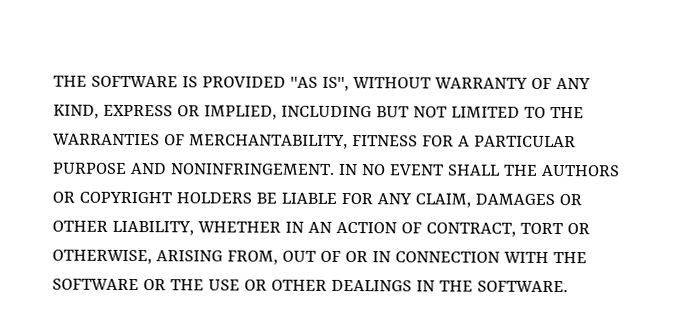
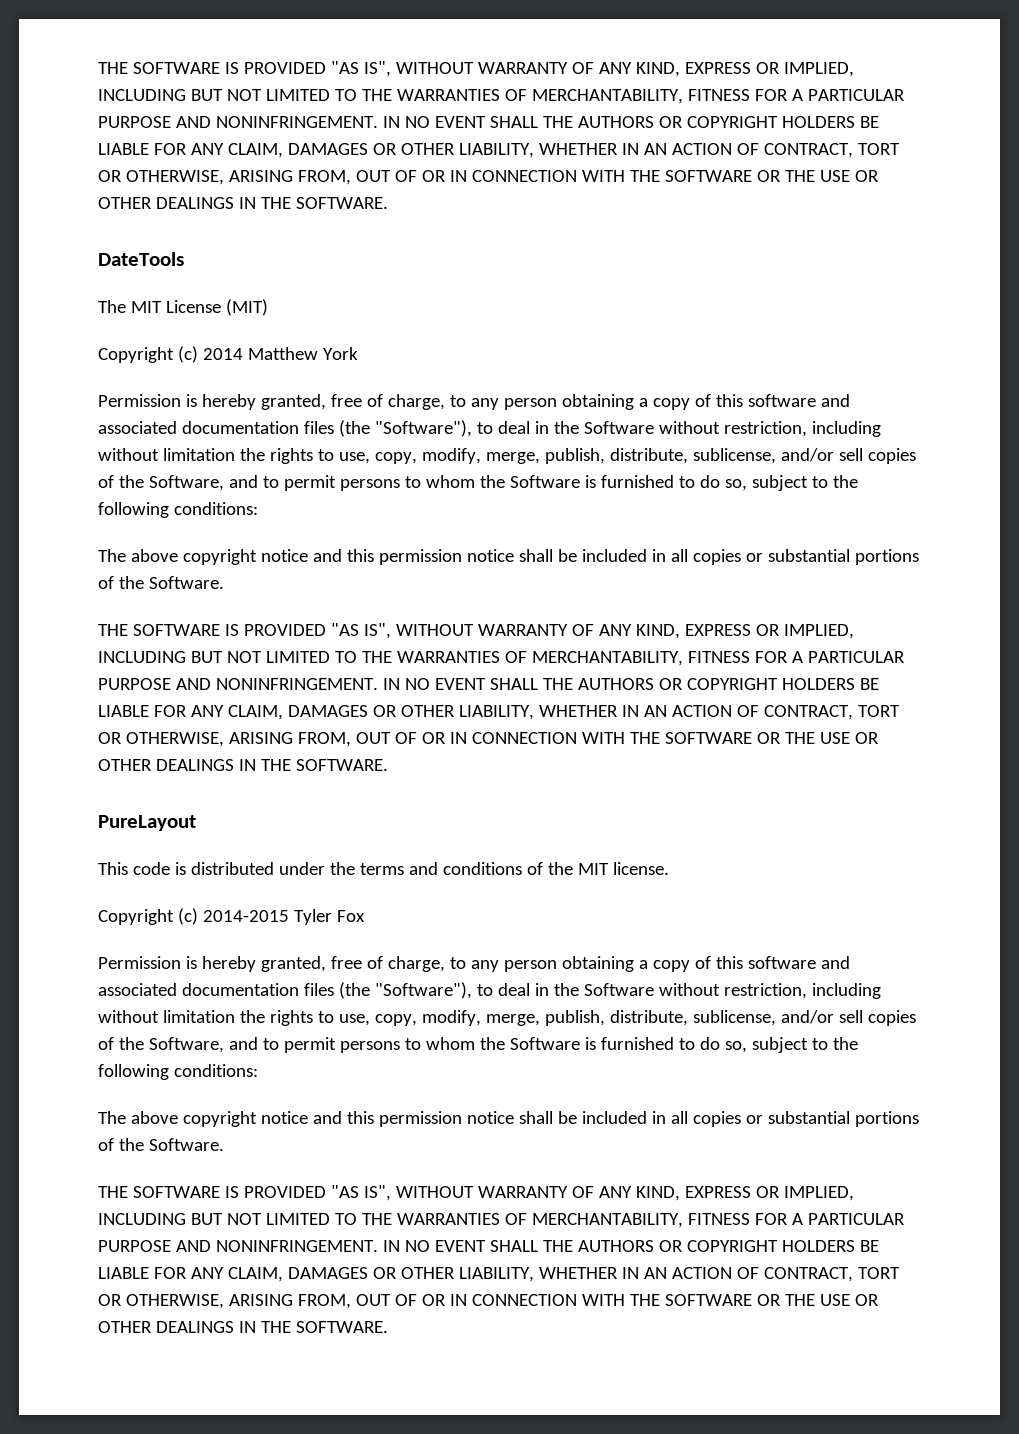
(568, 286) none -> [98,252,184,266] [98,299,268,316] [98,346,358,363] [98,394,850,410] [98,420,881,437] [98,448,916,464] [98,475,858,491] [98,502,258,518] [98,549,919,565] [98,576,224,589] [98,623,854,639] [98,651,905,666] [98,678,879,690] [98,705,900,720] [98,732,879,747] [98,759,388,771] [98,815,196,831] [98,862,669,875] [98,908,365,925] [98,956,850,972] [98,982,881,999] [98,1010,916,1026] [98,1037,858,1053] [98,1064,258,1080] [98,1111,919,1127] [98,1138,224,1151] [98,1185,854,1201] [98,1213,905,1228] [98,1240,879,1252] [98,1267,900,1282] [98,1294,879,1309] [98,1321,388,1333] // DateTools // The MIT License (MIT) // Copyright (c) 2014 Matthew York // Permission is hereby granted, free of charge, to any person obtaining a copy of this software and associated documentation files (the "Software"), to deal in the Software without restriction, including without limitation the rights to use, copy, modify, merge, publish, distribute, sublicense, and/or sell copies of the Software, and to permit persons to whom the Software is furnished to do so, subject to the following conditions: // The above copyright notice and this permission notice shall be included in all copies or substantial portions of the Software. // THE SOFTWARE IS PROVIDED "AS IS", WITHOUT WARRANTY OF ANY KIND, EXPRESS OR IMPLIED, INCLUDING BUT NOT LIMITED TO THE WARRANTIES OF MERCHANTABILITY, FITNESS FOR A PARTICULAR PURPOSE AND NONINFRINGEMENT. IN NO EVENT SHALL THE AUTHORS OR COPYRIGHT HOLDERS BE LIABLE FOR ANY CLAIM, DAMAGES OR OTHER LIABILITY, WHETHER IN AN ACTION OF CONTRACT, TORT OR OTHERWISE, ARISING FROM, OUT OF OR IN CONNECTION WITH THE SOFTWARE OR THE USE OR OTHER DEALINGS IN THE SOFTWARE. // PureLayout // This code is distributed under the terms and conditions of the MIT license. // Copyright (c) 2014-2015 Tyler Fox // Permission is hereby granted, free of charge, to any person obtaining a copy of this software and associated documentation files (the "Software"), to deal in the Software without restriction, including without limitation the rights to use, copy, modify, merge, publish, distribute, sublicense, and/or sell copies of the Software, and to permit persons to whom the Software is furnished to do so, subject to the following conditions: // The above copyright notice and this permission notice shall be included in all copies or substantial portions of the Software. // THE SOFTWARE IS PROVIDED "AS IS", WITHOUT WARRANTY OF ANY KIND, EXPRESS OR IMPLIED, INCLUDING BUT NOT LIMITED TO THE WARRANTIES OF MERCHANTABILITY, FITNESS FOR A PARTICULAR PURPOSE AND NONINFRINGEMENT. IN NO EVENT SHALL THE AUTHORS OR COPYRIGHT HOLDERS BE LIABLE FOR ANY CLAIM, DAMAGES OR OTHER LIABILITY, WHETHER IN AN ACTION OF CONTRACT, TORT OR OTHERWISE, ARISING FROM, OUT OF OR IN CONNECTION WITH THE SOFTWARE OR THE USE OR OTHER DEALINGS IN THE SOFTWARE.

